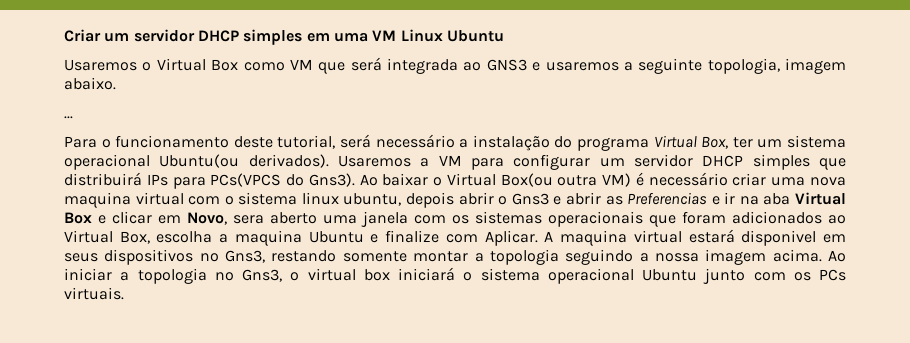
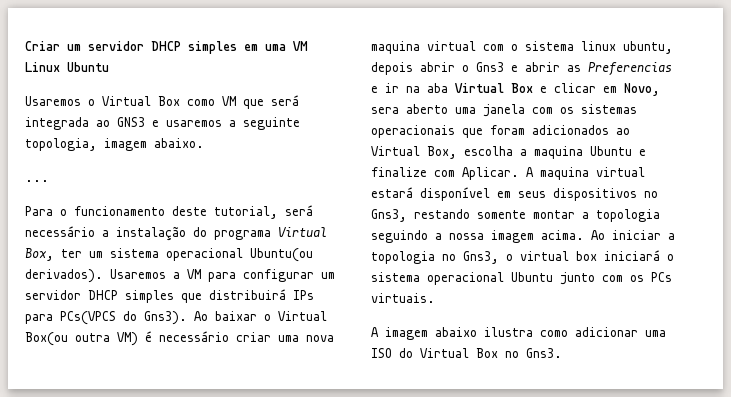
[741,230,817,246] disponivel -> [420,187,490,201] disponível
(124, 293) none -> [371,327,666,340] [371,348,562,358] // A imagem abaixo ilustra como adicionar uma ISO do Virtual Box no Gns3.

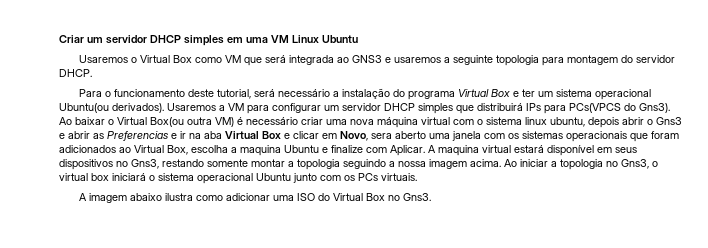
[25,138,204,151] [25,180,49,182] topologia, imagem abaixo. // ... -> [495,55,675,66] [59,69,92,77] topologia para montagem do servidor DHCP.
[25,248,54,261] Box, -> [490,89,519,97] Box e
[371,41,420,54] maquina -> [377,117,418,128] máquina

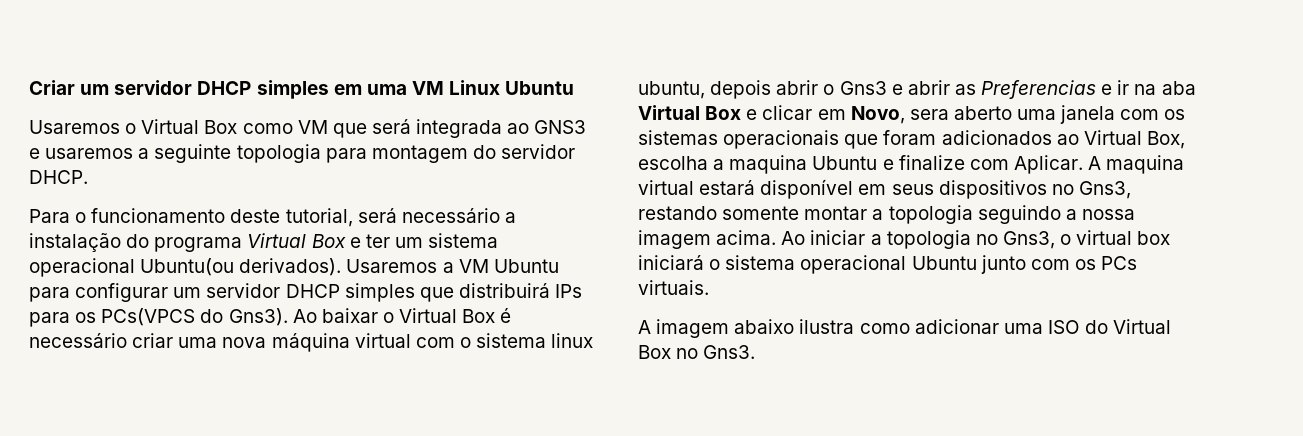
(244, 107) none -> [493,259,559,273] Ubuntu
(566, 109) none -> [75,312,97,323] os
[150,117,234,127] Box(ou outra VM) -> [462,309,496,323] Box

